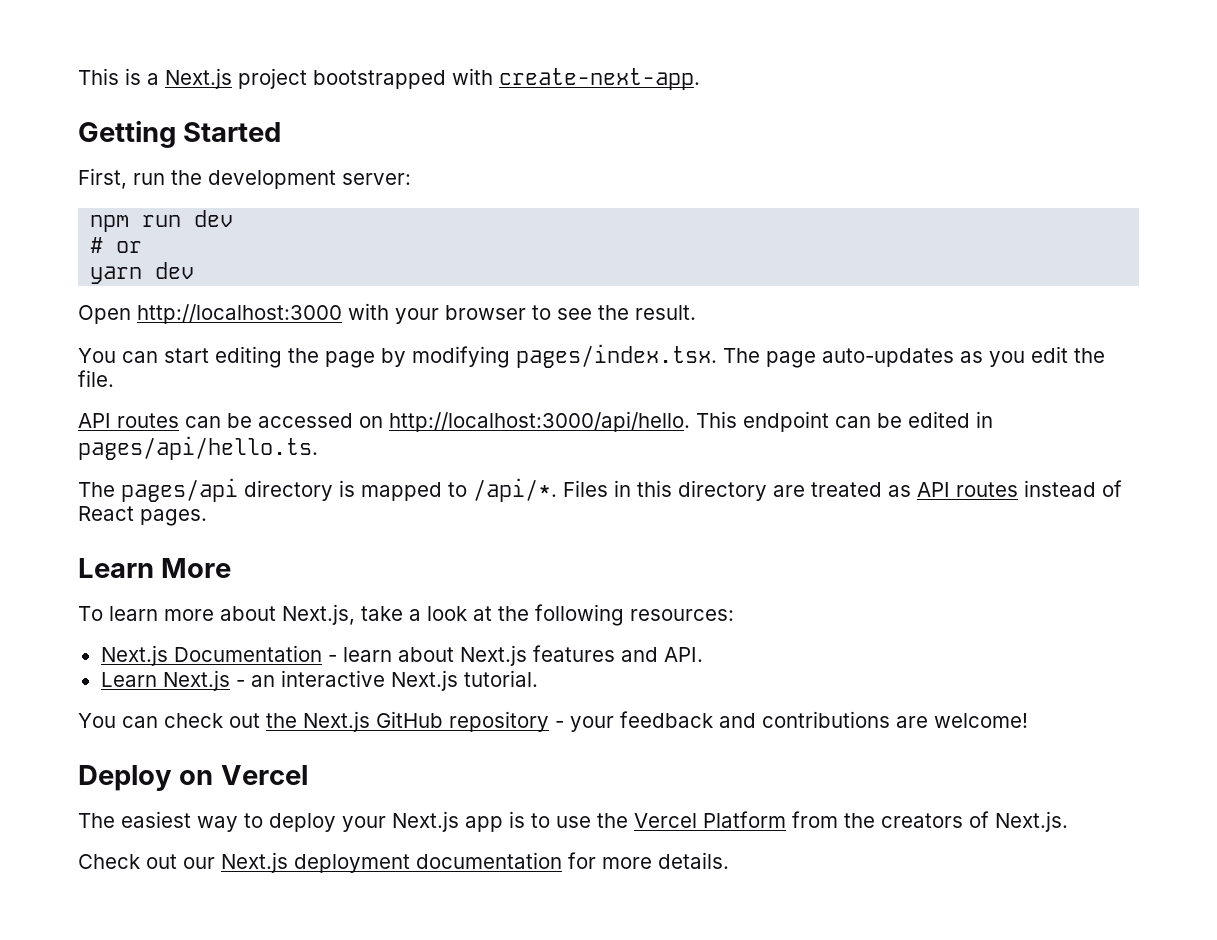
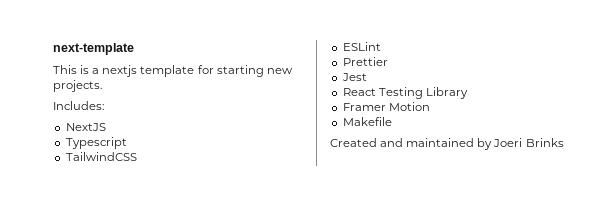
(78, 76) none -> [53,43,134,55] next-template //
[165,68,700,90] [78,120,282,148] [78,168,411,189] [90,210,234,232] [90,237,143,253] [90,262,195,284] [78,303,696,324] [78,344,1105,368] [78,370,114,387] [78,411,993,432] [78,436,318,460] [78,478,1122,502] [78,506,207,526] [78,558,232,578] [78,604,734,626] [100,645,703,666] [100,670,538,691] [78,711,1028,732] [78,765,308,791] [78,811,1068,832] [78,852,729,873] Next.js project bootstrapped with create-next-app. // Getting Started // First, run the development server: // npm run dev // # or // yarn dev // Open http://localhost:3000 with your browser to see the result. // You can start editing the page by modifying pages/index.tsx. The page auto-updates as you edit the file. // API routes can be accessed on http://localhost:3000/api/hello. This endpoint can be edited in pages/api/hello.ts. // The pages/api directory is mapped to /api/*. Files in this directory are treated as API routes instead of React pages. // Learn More // To learn more about Next.js, take a look at the following resources: // Next.js Documentation - learn about Next.js features and API. // Learn Next.js - an interactive Next.js tutorial. // You can check out the Next.js GitHub repository - your feedback and contributions are welcome! // Deploy on Vercel // The easiest way to deploy your Next.js app is to use the Vercel Platform from the creators of Next.js. // Check out our Next.js deployment documentation for more details. -> [102,65,293,77] [53,80,102,92] [53,101,104,110] [65,123,106,131] [65,137,127,149] [65,152,137,161] [342,42,381,51] [342,57,388,66] [341,73,367,81] [342,87,468,99] [342,102,430,111] [342,117,392,126] [330,138,564,150] nextjs template for starting new projects. // Includes: // NextJS // Typescript // TailwindCSS // ESLint // Prettier // Jest // React Testing Library // Framer Motion // Makefile // Created and maintained by Joeri Brinks

